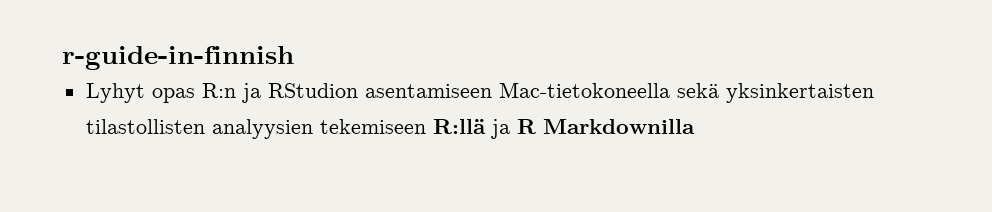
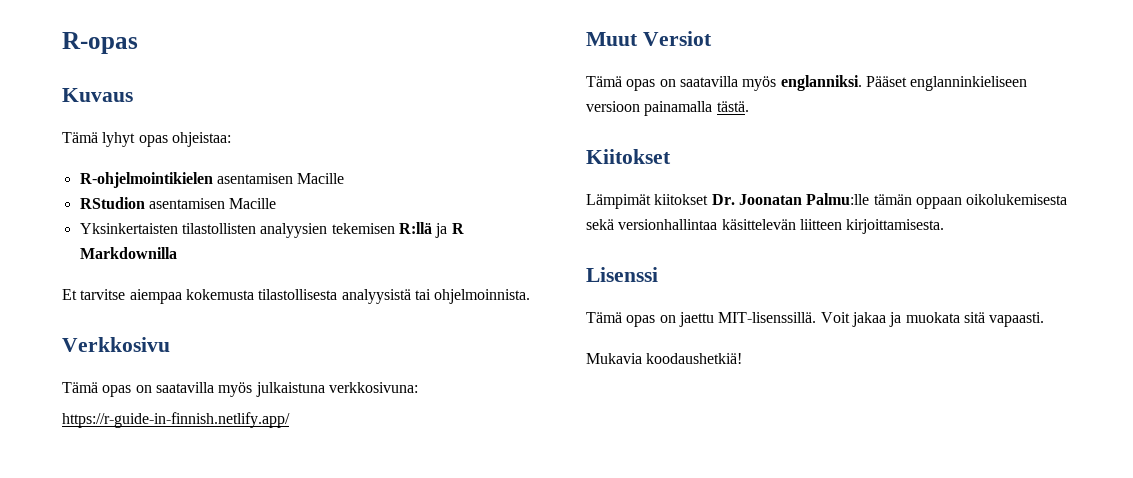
[62,46,294,70] [85,82,874,103] r-guide-in-finnish // Lyhyt opas R:n ja RStudion asentamiseen Mac-tietokoneella sekä yksinkertaisten -> [62,32,138,54] [62,88,133,102] [62,132,231,147] [79,172,345,188] [79,197,277,209] [79,223,178,234] R-opas // Kuvaus // Tämä lyhyt opas ohjeistaa: // R-ohjelmointikielen asentamisen Macille // RStudion asentamisen Macille // Yksinkertaisten
[319,119,426,134] tekemiseen -> [331,223,395,234] tekemisen
(695, 126) none -> [62,289,531,304] [62,337,170,352] [62,382,418,397] [62,412,290,428] [586,31,712,46] [586,75,1028,91] [586,101,749,116] [586,149,671,164] [586,193,1068,209] [586,219,945,234] [586,267,658,282] [586,312,1045,327] [586,353,743,364] // Et tarvitse aiempaa kokemusta tilastollisesta analyysistä tai ohjelmoinnista. // Verkkosivu // Tämä opas on saatavilla myös julkaistuna verkkosivuna: // https://r-guide-in-finnish.netlify.app/ // Muut Versiot // Tämä opas on saatavilla myös englanniksi. Pääset englanninkieliseen versioon painamalla tästä. // Kiitokset // Lämpimät kiitokset Dr. Joonatan Palmu:lle tämän oppaan oikolukemisesta sekä versionhallintaa käsittelevän liitteen kirjoittamisesta. // Lisenssi // Tämä opas on jaettu MIT-lisenssillä. Voit jakaa ja muokata sitä vapaasti. // Mukavia koodaushetkiä!

